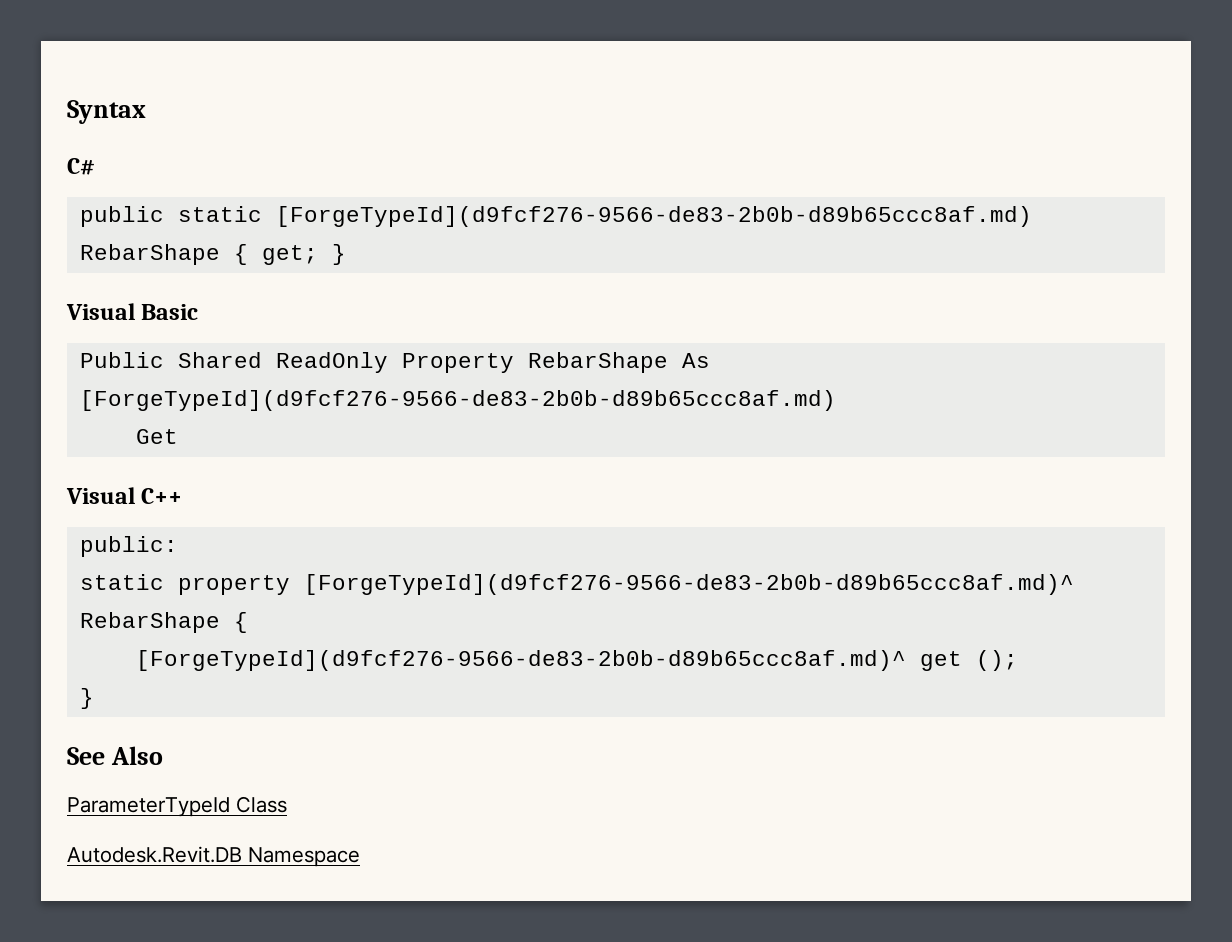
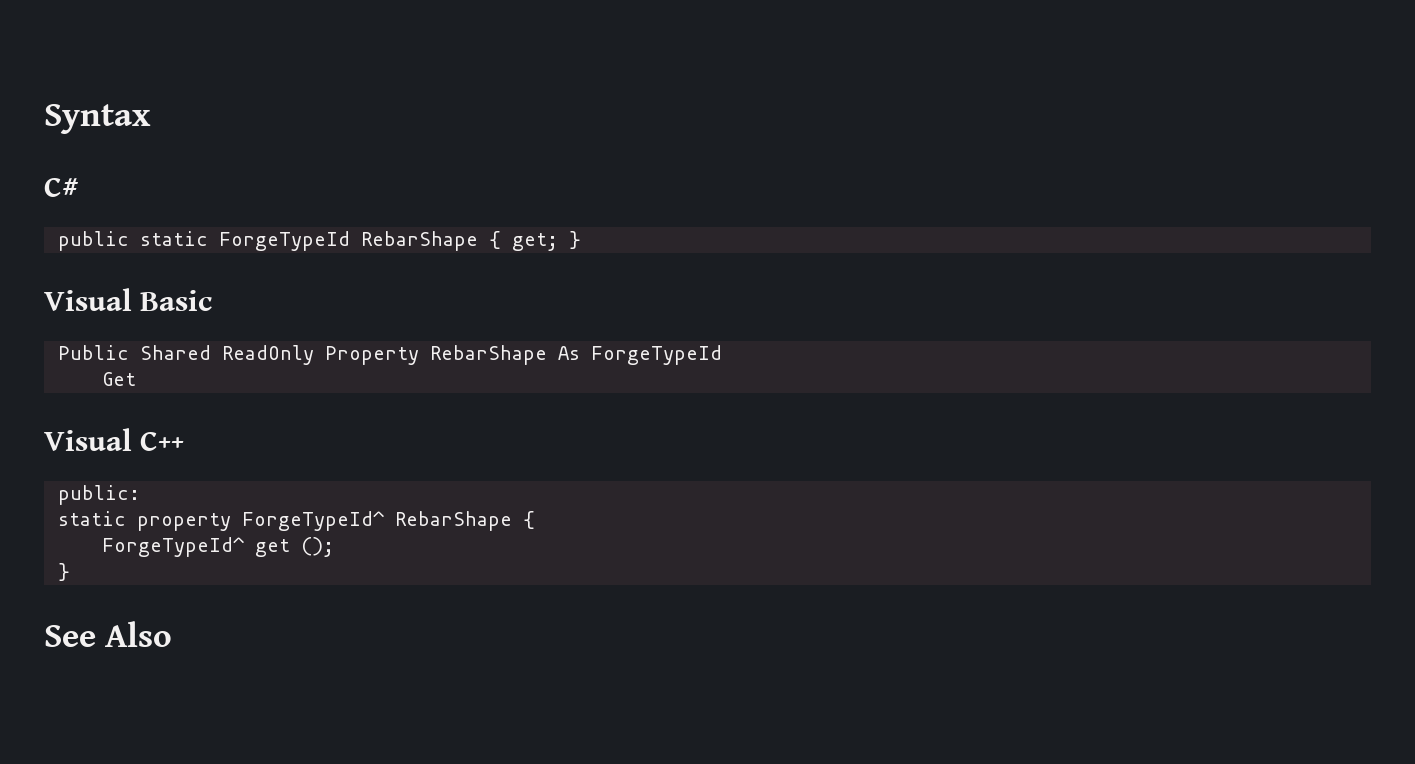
[275,206,1032,227] [ForgeTypeId](d9fcf276-9566-de83-2b0b-d89b65ccc8af.md) -> [218,231,350,251] ForgeTypeId
[79,390,836,411] [ForgeTypeId](d9fcf276-9566-de83-2b0b-d89b65ccc8af.md) -> [590,345,722,365] ForgeTypeId
[303,574,1074,595] [ForgeTypeId](d9fcf276-9566-de83-2b0b-d89b65ccc8af.md)^ -> [241,511,385,531] ForgeTypeId^
[135,650,906,671] [ForgeTypeId](d9fcf276-9566-de83-2b0b-d89b65ccc8af.md)^ -> [101,537,245,557] ForgeTypeId^
[67,796,287,817] [67,846,360,867] // ParameterTypeId Class // Autodesk.Revit.DB Namespace -> (173, 634) none

